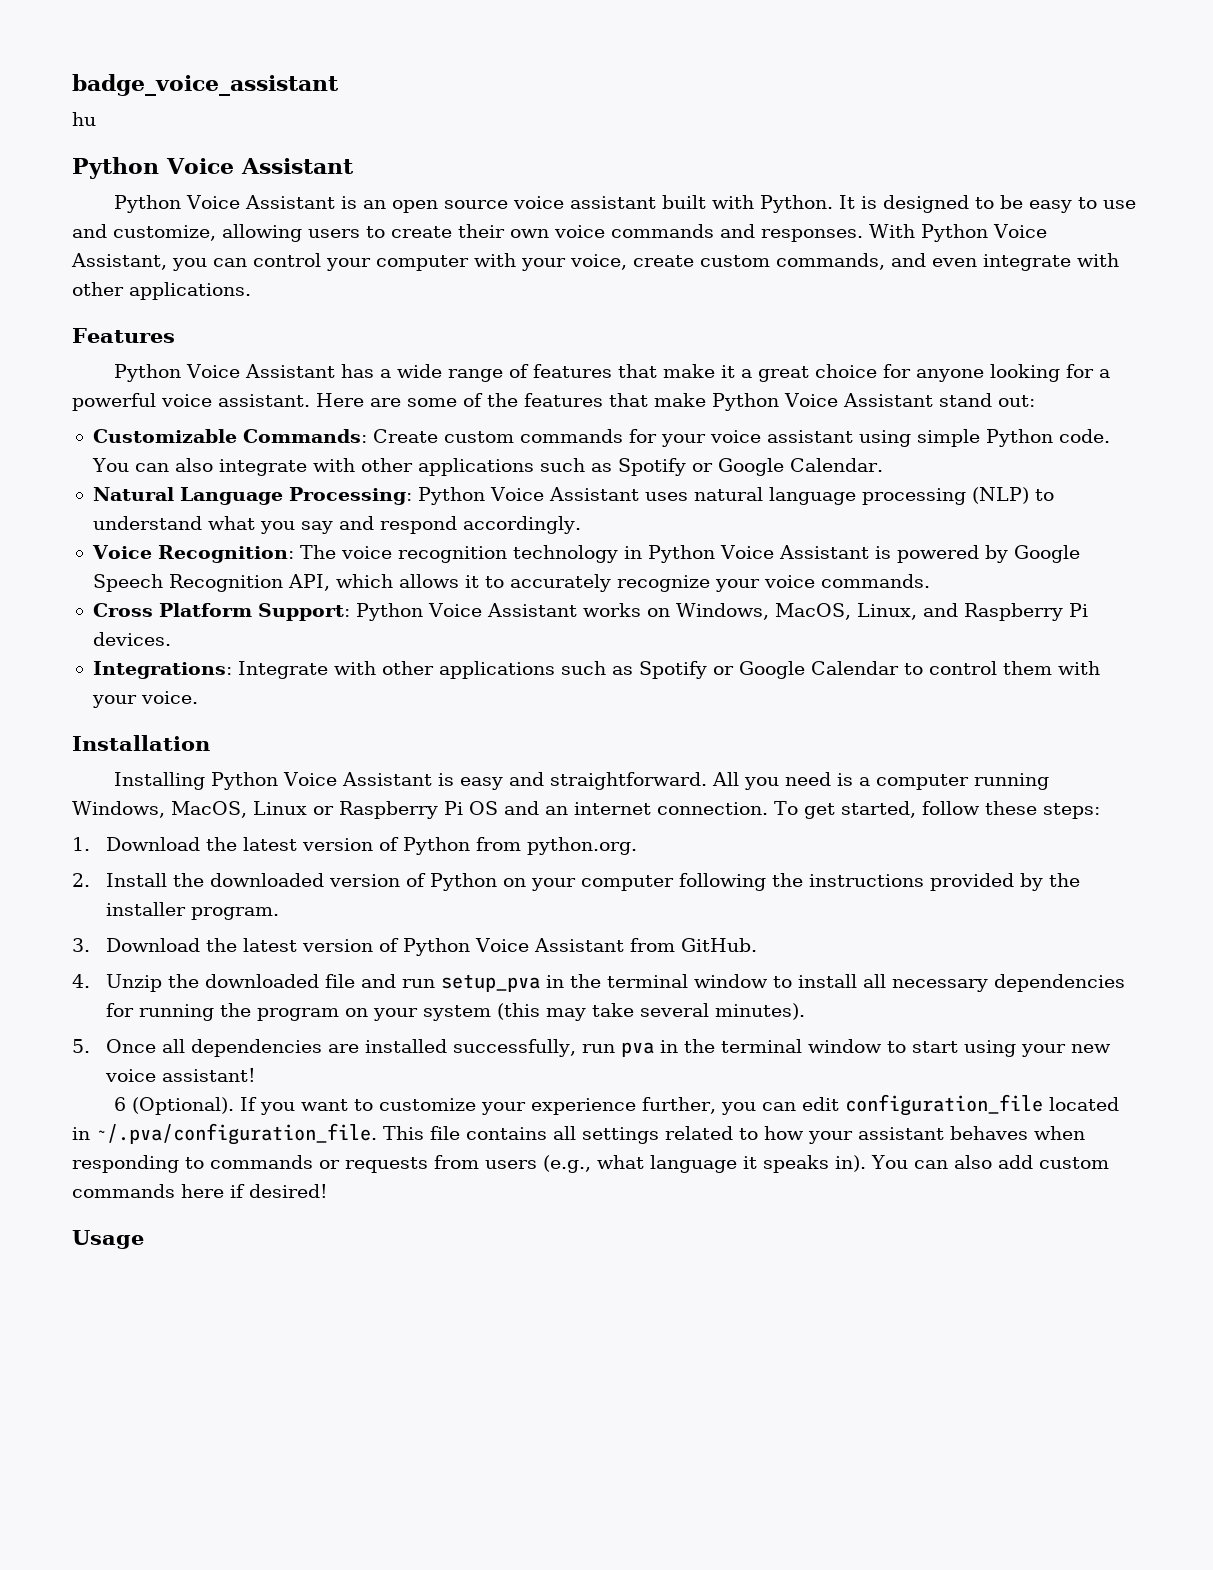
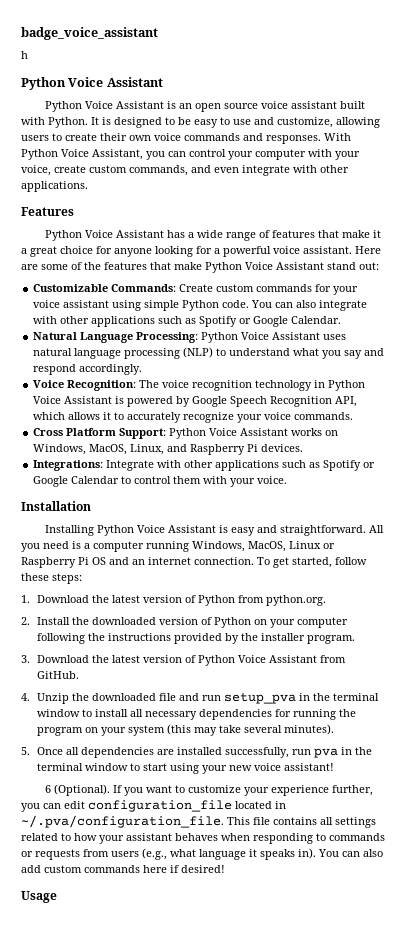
[72,112,96,126] hu -> [21,51,28,59] h

